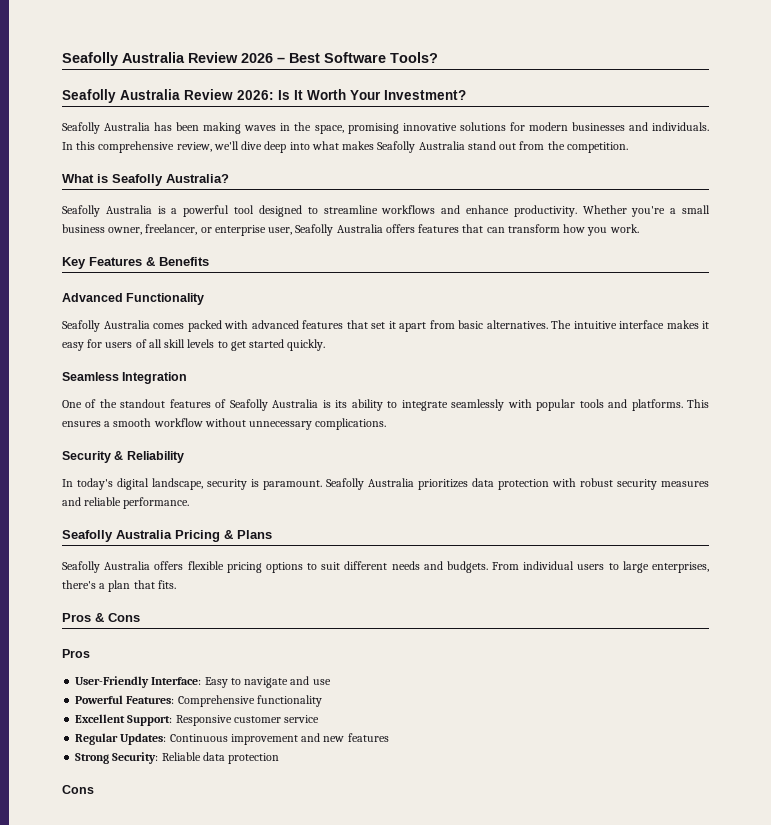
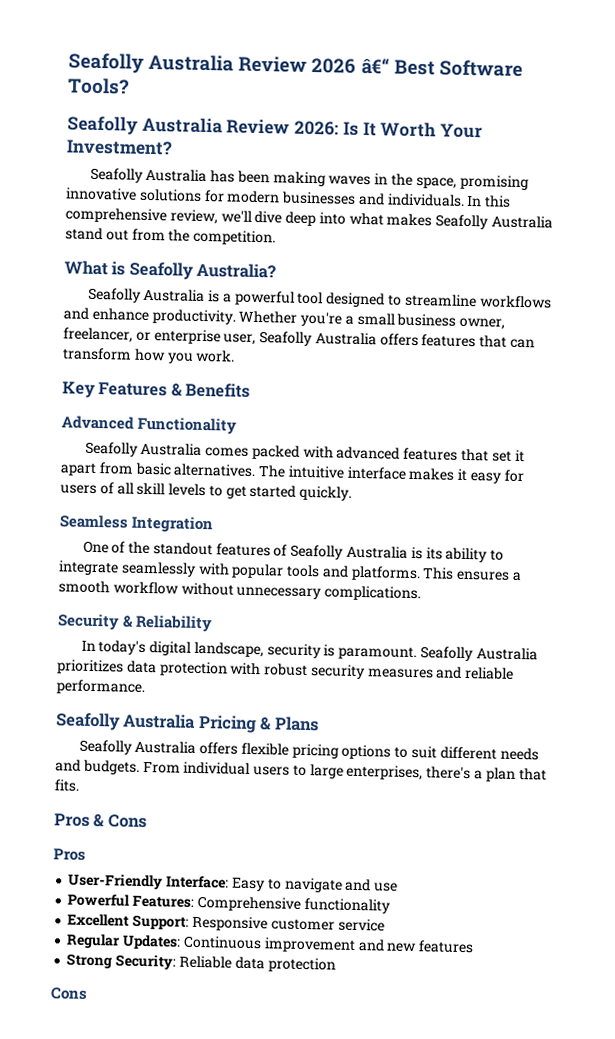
[277,57,285,63] – -> [360,57,390,75] â€“

